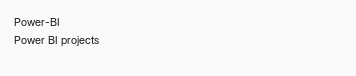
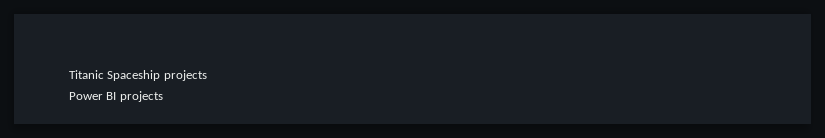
[14,18,60,26] Power-BI -> [69,70,207,81] Titanic Spaceship projects

